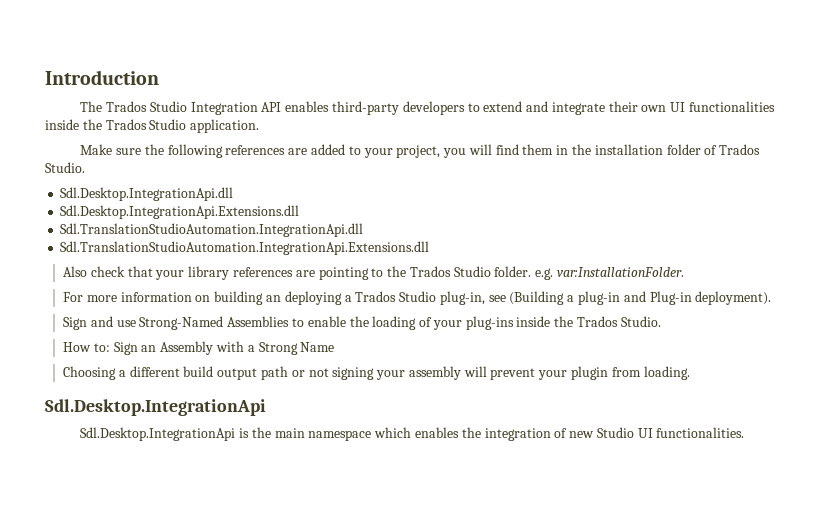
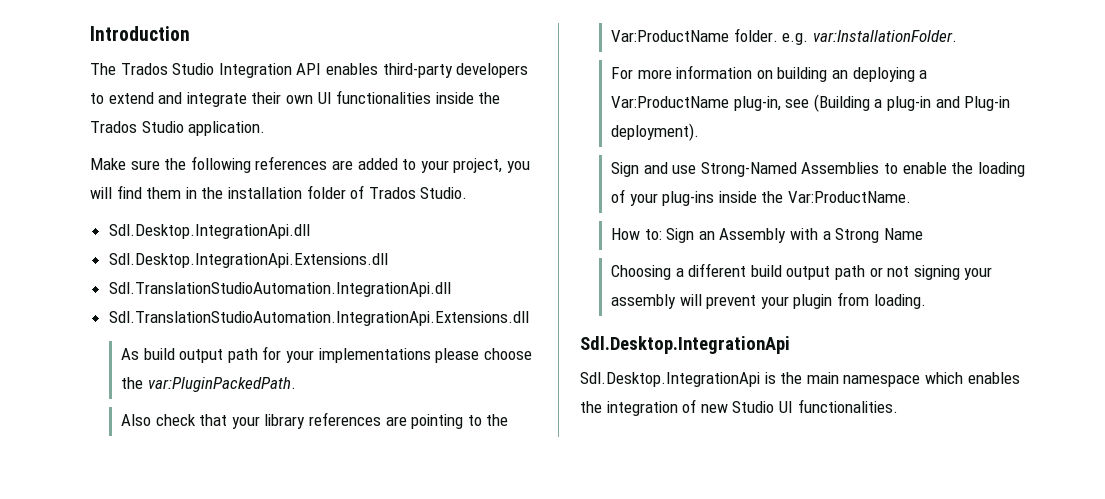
(430, 248) none -> [121,346,532,363] [121,377,296,392] // As build output path for your implementations please choose the var:PluginPackedPath.
[409,266,491,277] Trados Studio -> [611,30,730,42] Var:ProductName
[355,291,437,302] Trados Studio -> [611,96,730,108] Var:ProductName
[577,316,661,327] Trados Studio. -> [788,191,912,203] Var:ProductName.

